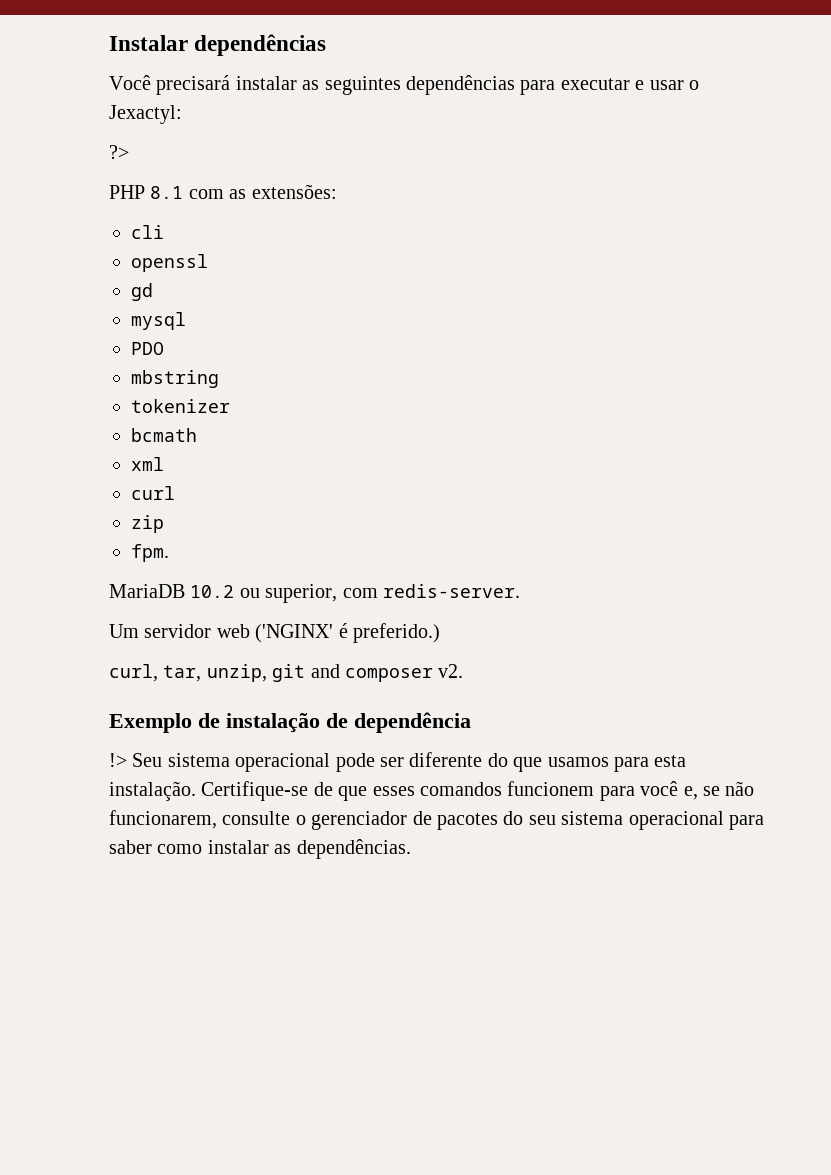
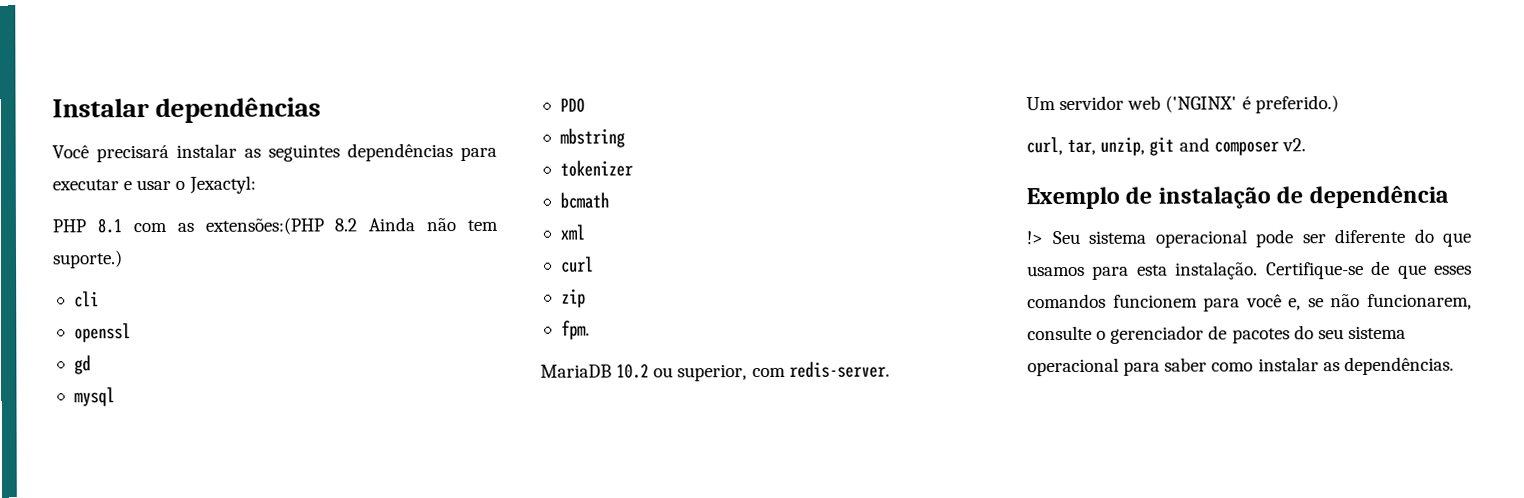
[109,145,129,159] // ?> -> (256, 184) none
[251,184,337,199] extensões: -> [204,217,498,235] [53,250,123,269] extensões:(PHP 8.2 Ainda não tem suporte.)

